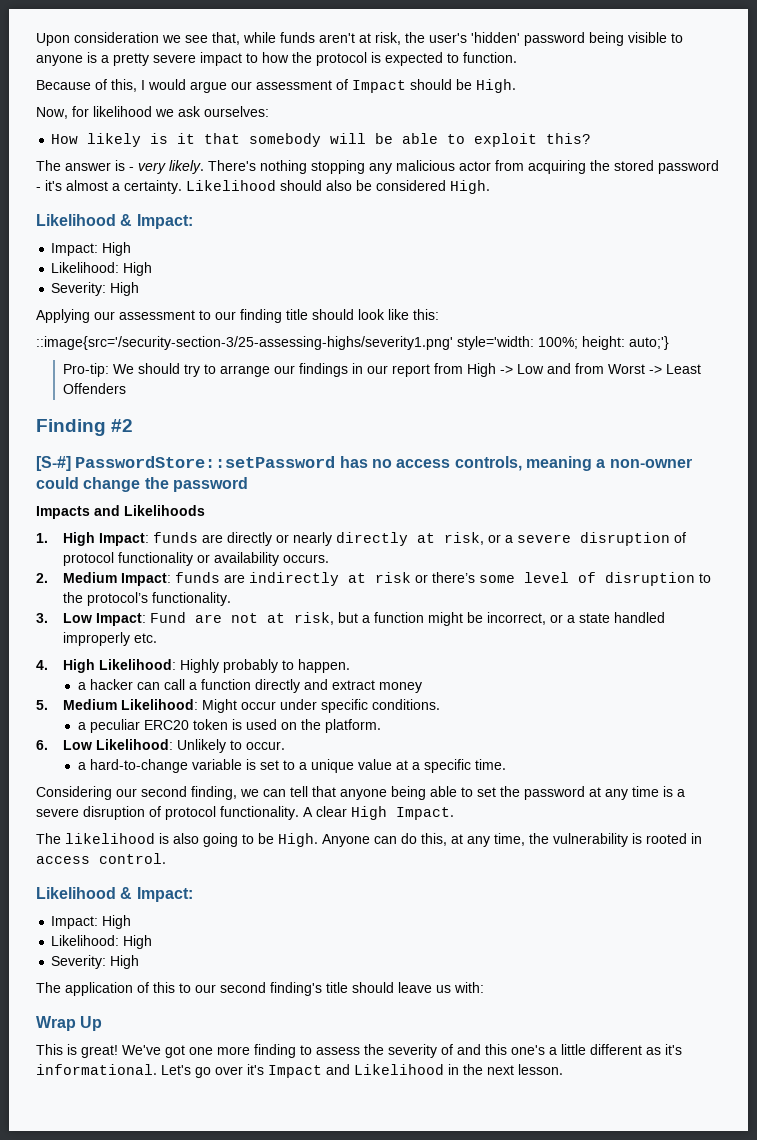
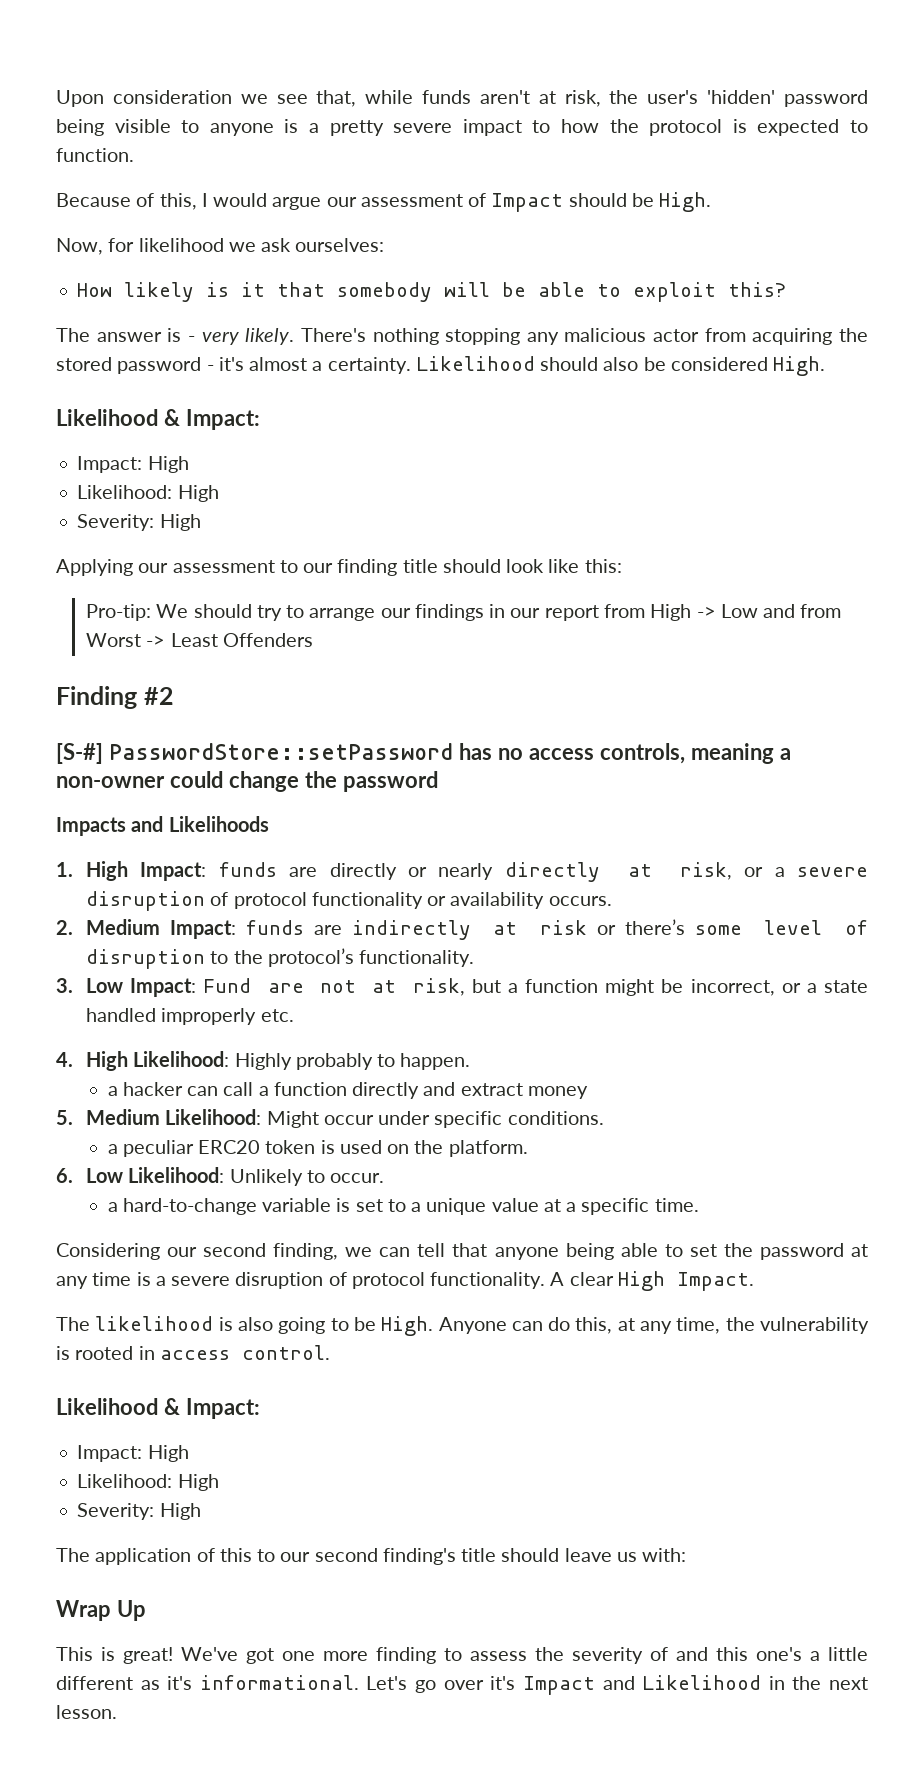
[36,336,669,350] // ::image{src='/security-section-3/25-assessing-highs/severity1.png' style='width: 100%; height: auto;'} -> (622, 566) none

